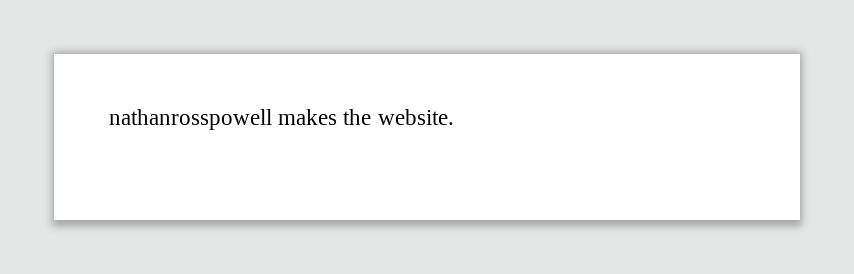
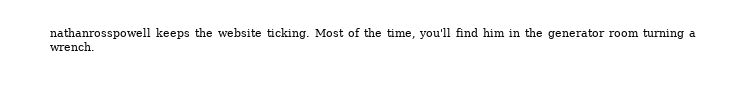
[278,109,454,125] makes the website. -> [155,28,697,39] [50,42,95,51] keeps the website ticking. Most of the time, you'll find him in the generator room turning a wrench.

